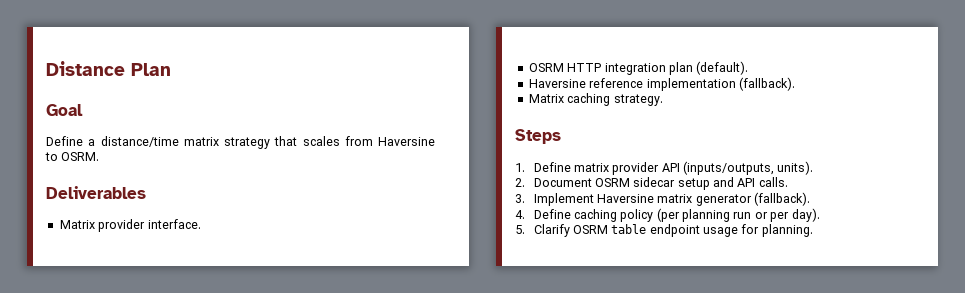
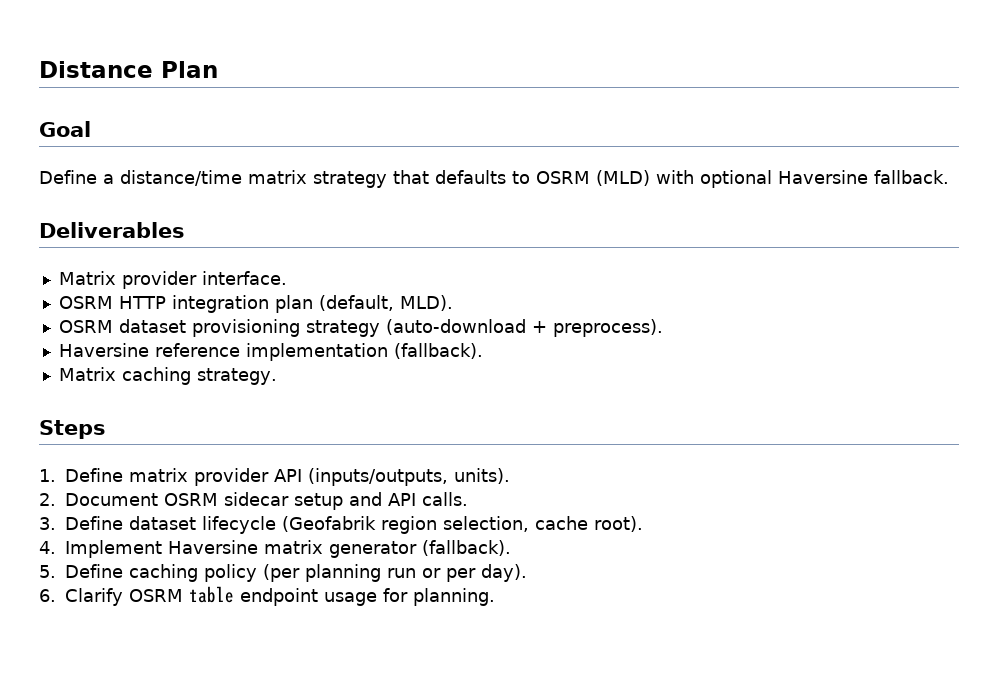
[302,136,435,146] [45,152,100,161] scales from Haversine to OSRM. -> [435,170,949,188] defaults to OSRM (MLD) with optional Haversine fallback.
[696,61,749,75] (default). -> [318,295,453,311] [58,319,663,337] (default, MLD). // OSRM dataset provisioning strategy (auto-download + preprocess).
(525, 198) none -> [65,516,643,534] [39,541,56,554] Define dataset lifecycle (Geofabrik region selection, cache root). // 4.
[515,210,525,219] 4. -> [39,565,56,578] 5.
[515,225,525,234] 5. -> [39,589,56,602] 6.

